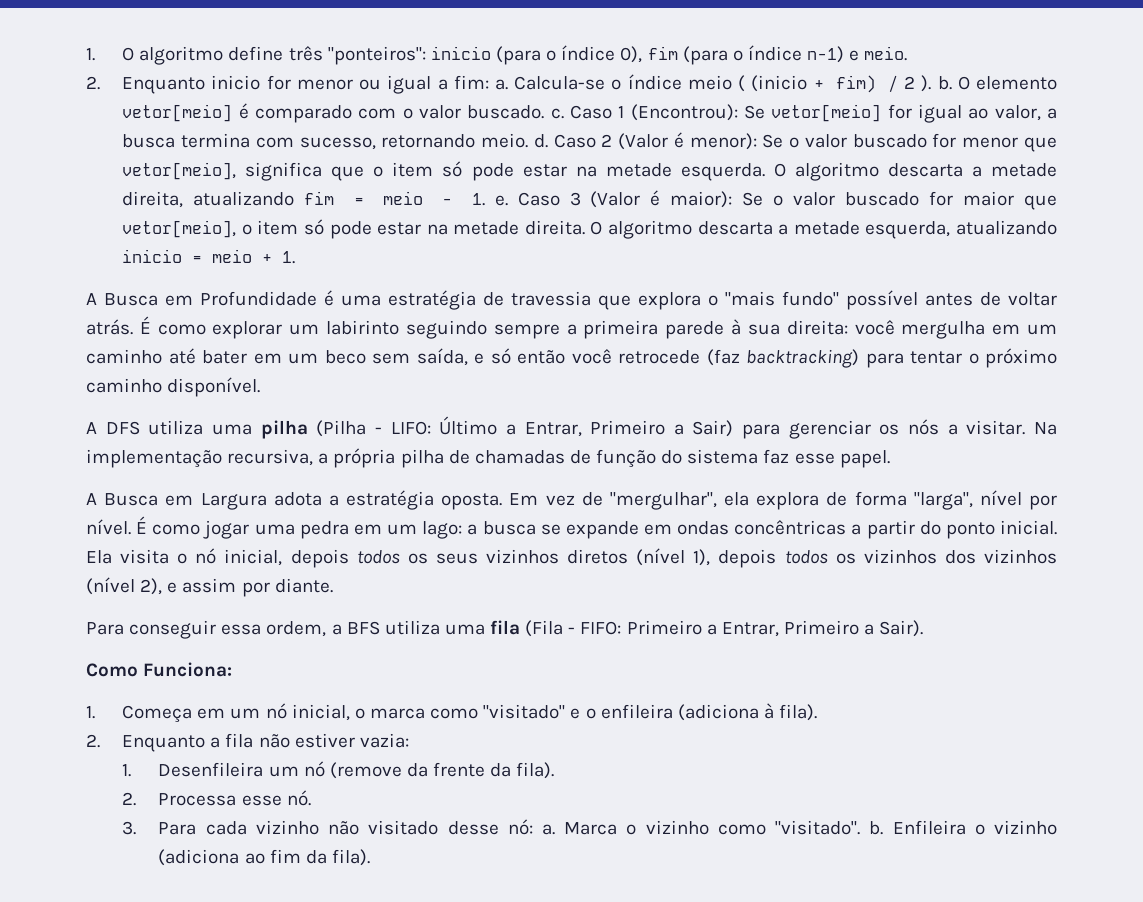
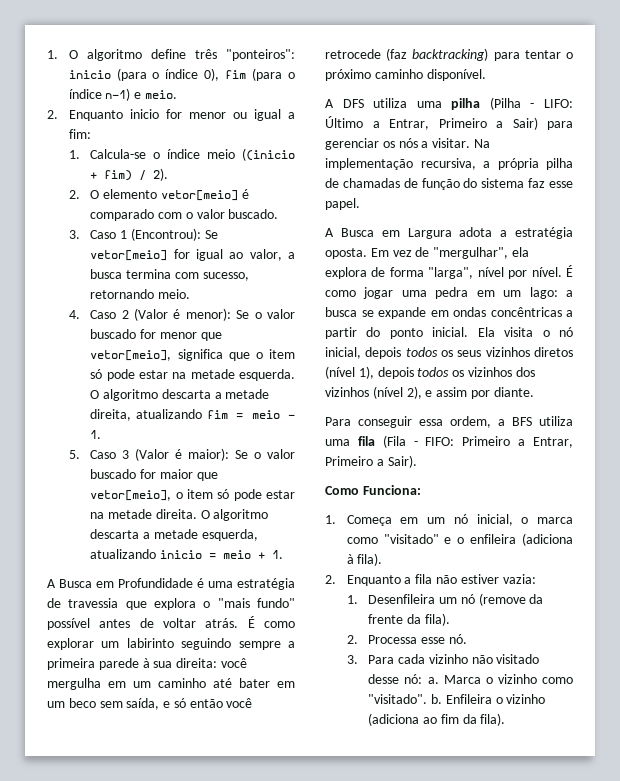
[495,79,509,90] a. -> [68,150,80,159] // 1.
[738,75,808,92] ( (inicio -> [242,148,295,161] ((inicio
[904,75,952,92] 2 ). b. -> [153,168,169,181] [68,190,80,199] 2). // 2.
[550,108,564,119] c. -> [68,230,80,239] // 3.
[533,134,548,148] d. -> [68,310,80,319] // 4.
[494,195,508,206] e. -> [68,450,80,459] // 5.

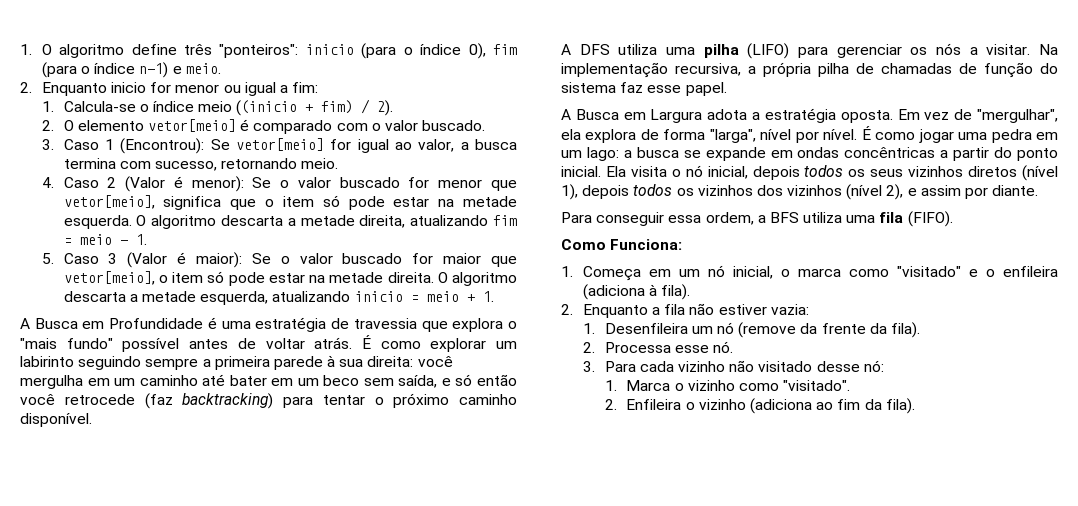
[489,97,573,110] [325,116,538,130] (Pilha - LIFO: Último a Entrar, Primeiro a Sair) -> [747,43,790,59] (LIFO)
[382,435,573,448] [325,455,417,468] (Fila - FIFO: Primeiro a Entrar, Primeiro a Sair). -> [907,211,953,227] (FIFO).
[427,677,439,684] a. -> [604,380,617,391] // 1.
[431,694,443,704] b. -> [604,399,617,410] // 2.

